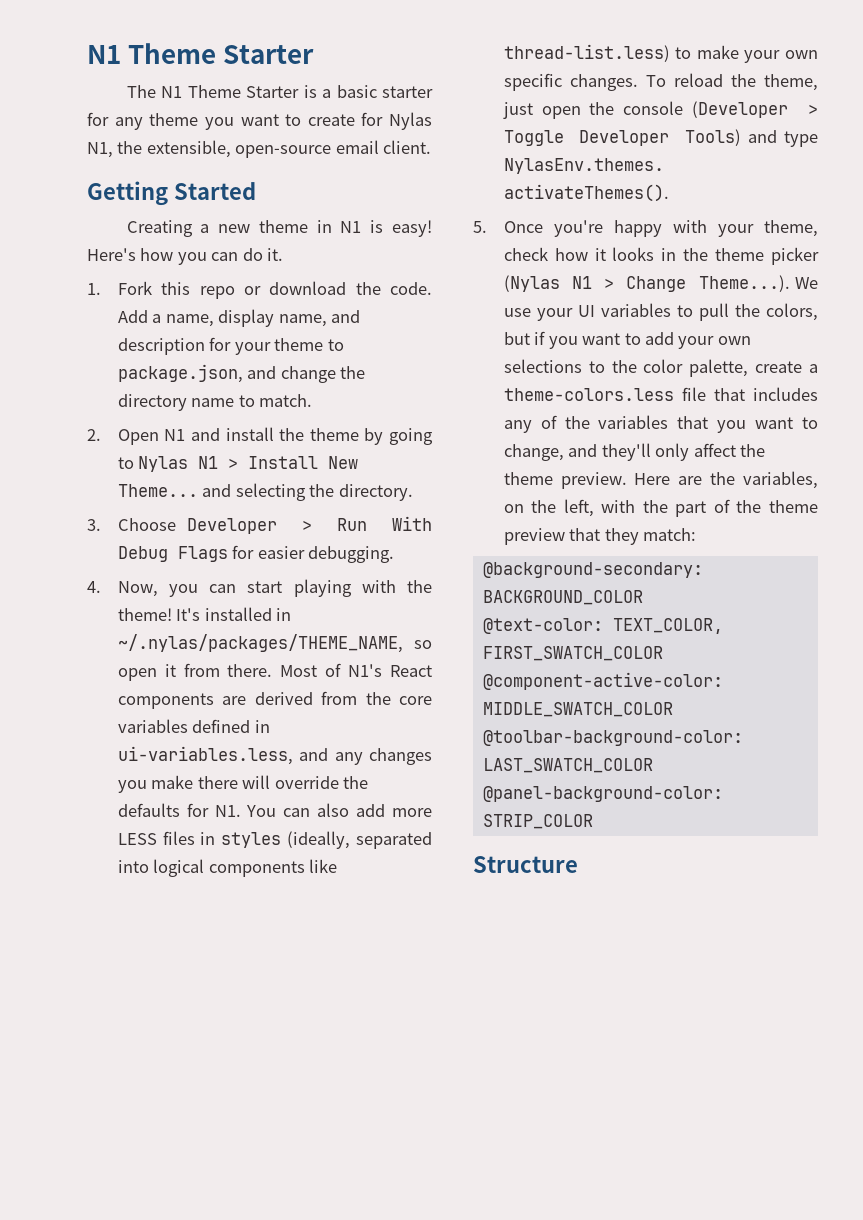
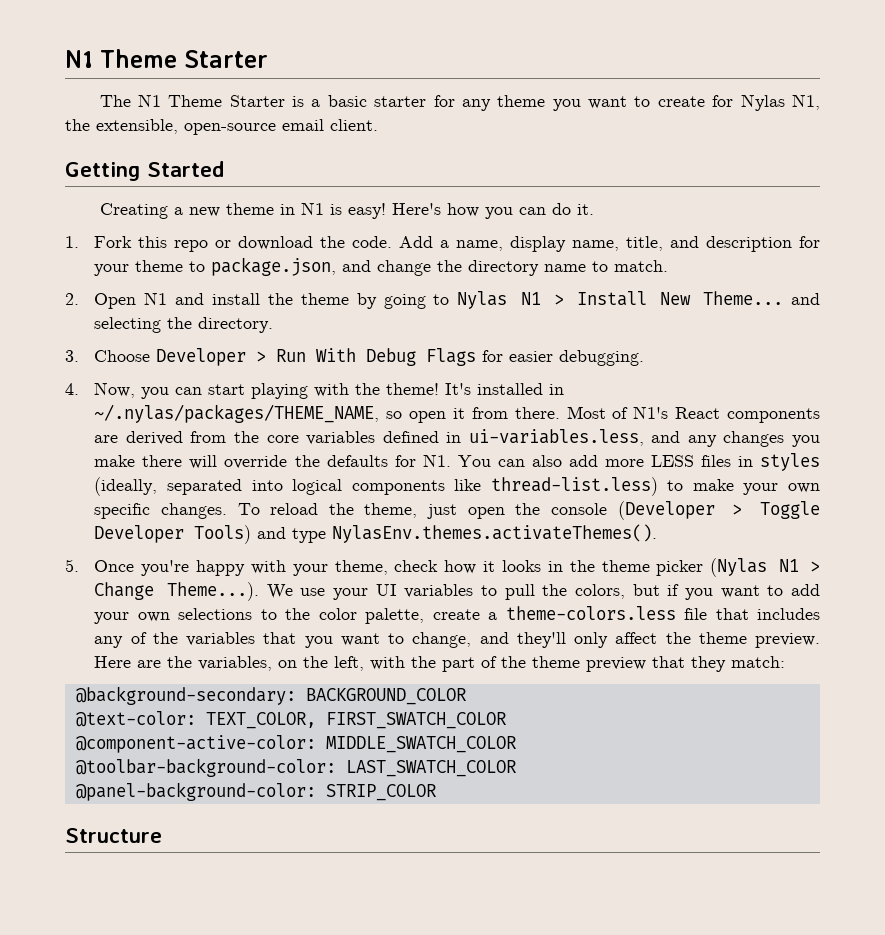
(327, 320) none -> [626,236,664,251] title,

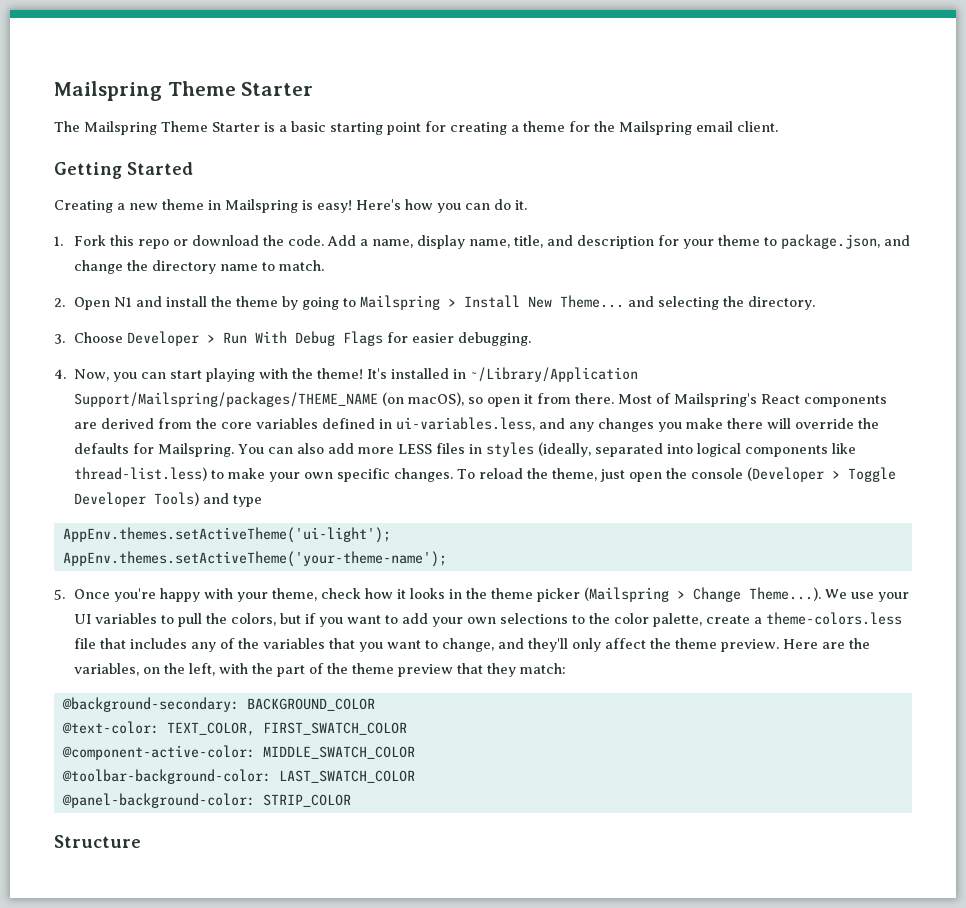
[65,50,93,68] N1 -> [54,81,162,101] Mailspring
[137,94,161,107] N1 -> [84,121,157,135] Mailspring
[374,94,821,111] [65,119,276,135] starter for any theme you want to create for Nylas N1, the extensible, open-source -> [330,121,692,135] starting point for creating a theme for the Mailspring
[300,202,324,215] N1 -> [225,199,298,213] Mailspring
[457,291,541,309] Nylas N1 -> [360,295,441,310] Mailspring
[94,404,380,423] ~/.nylas/packages/THEME_NAME, -> [470,367,639,382] [74,392,465,407] ~/Library/Application Support/Mailspring/packages/THEME_NAME (on macOS),
[633,406,669,419] N1's -> [674,393,758,407] Mailspring's
[422,454,451,467] N1. -> [158,443,235,457] Mailspring.
[332,524,658,543] NylasEnv.themes.activateThemes(). -> [62,527,391,543] [62,551,447,567] // AppEnv.themes.setActiveTheme('ui-light'); // AppEnv.themes.setActiveTheme('your-theme-name');
[710,558,799,577] (Nylas N1 -> [584,587,670,602] (Mailspring

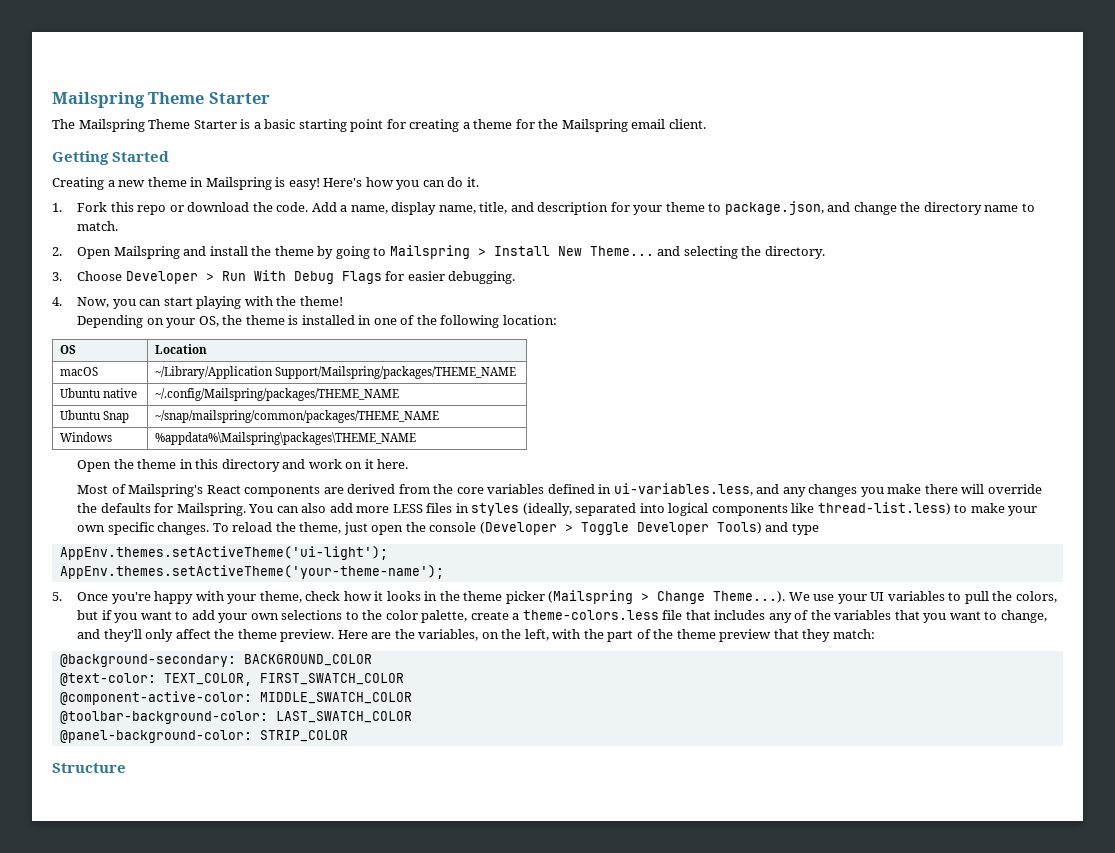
[114,297,133,307] N1 -> [113,246,180,259] Mailspring
[367,367,639,382] [74,392,615,407] It's installed in ~/Library/Application Support/Mailspring/packages/THEME_NAME (on macOS), so open it from there. -> [77,315,557,328] [60,345,77,354] [155,344,208,354] [60,367,99,376] [155,366,517,379] [60,388,138,398] [155,388,400,401] [60,410,130,423] [155,410,440,423] [60,432,113,442] [155,432,417,445] [77,459,409,472] // Depending on your OS, the theme is installed in one of the following location: // OS | Location // macOS | ~/Library/Application Support/Mailspring/packages/THEME_NAME // Ubuntu native | ~/.config/Mailspring/packages/THEME_NAME // Ubuntu Snap | ~/snap/mailspring/common/packages/THEME_NAME // Windows | %appdata%\Mailspring\packages\THEME_NAME // Open the theme in this directory and work on it here. //

